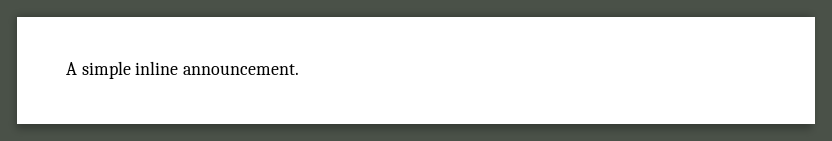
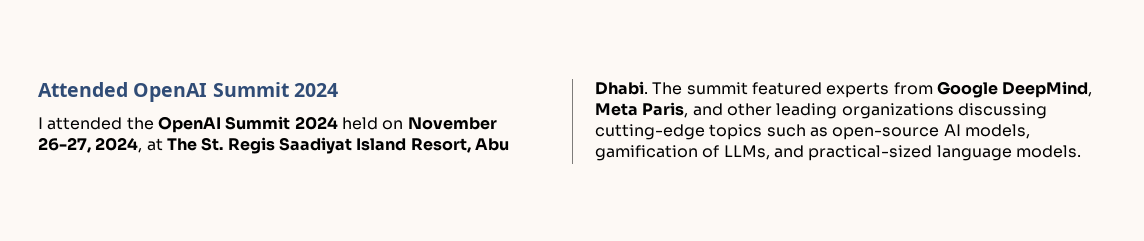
[66,61,300,79] A simple inline announcement. -> [38,82,338,102] [38,116,497,133] [38,137,509,154] [595,81,1093,98] [595,102,1047,119] [595,124,1030,140] [595,145,1081,161] Attended OpenAI Summit 2024 // I attended the OpenAI Summit 2024 held on November 26-27, 2024, at The St. Regis Saadiyat Island Resort, Abu Dhabi. The summit featured experts from Google DeepMind, Meta Paris, and other leading organizations discussing cutting-edge topics such as open-source AI models, gamification of LLMs, and practical-sized language models.

